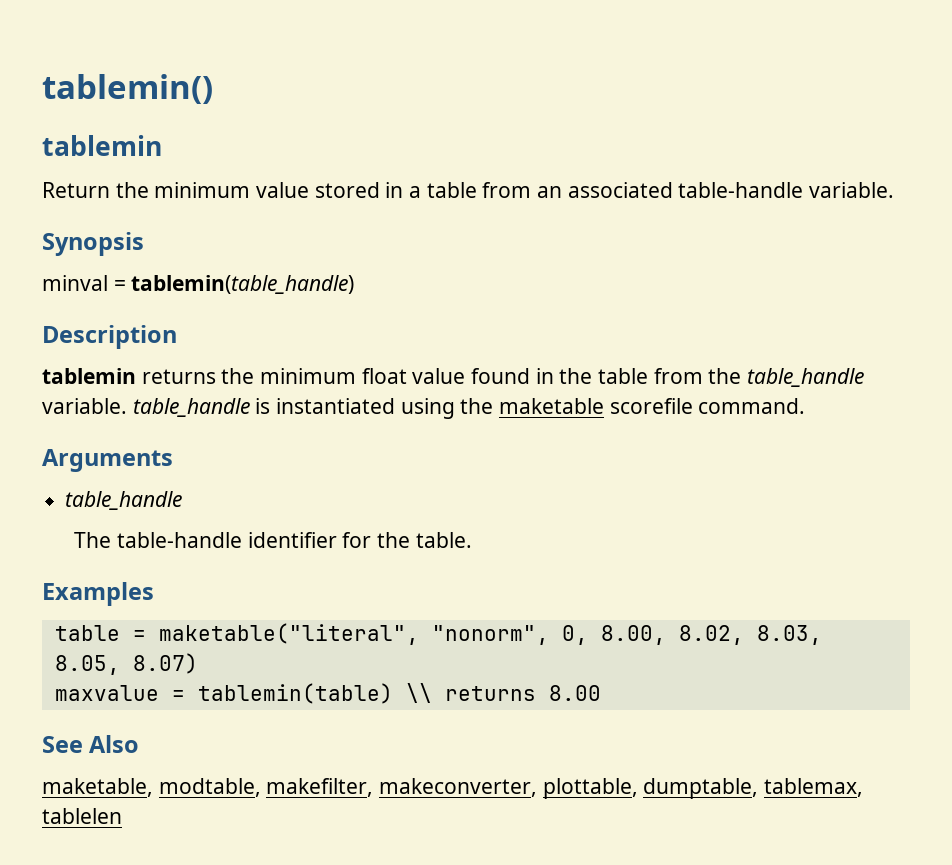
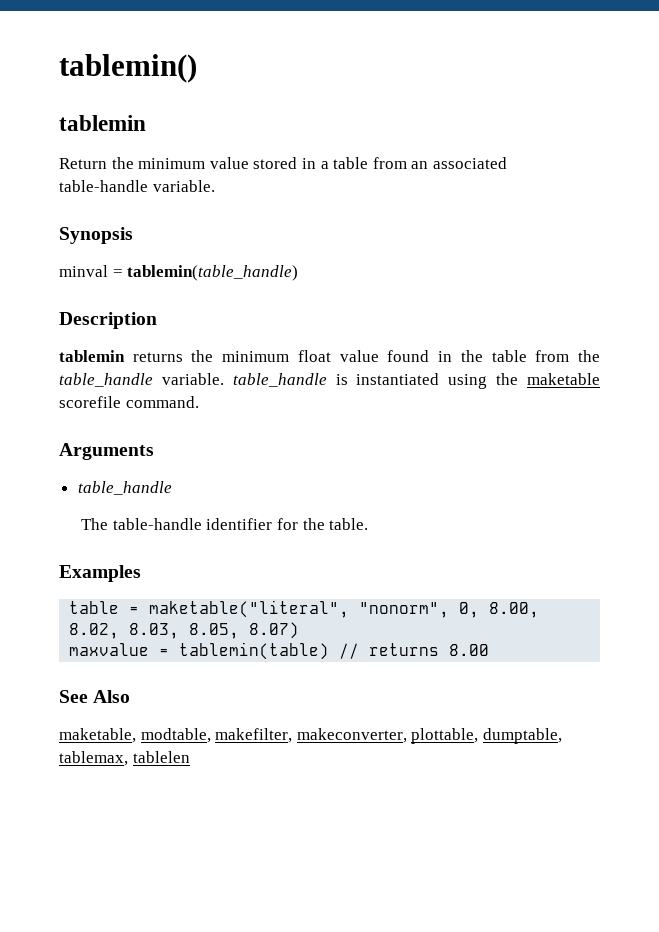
[405,683,432,703] \\ -> [339,643,360,659] //

